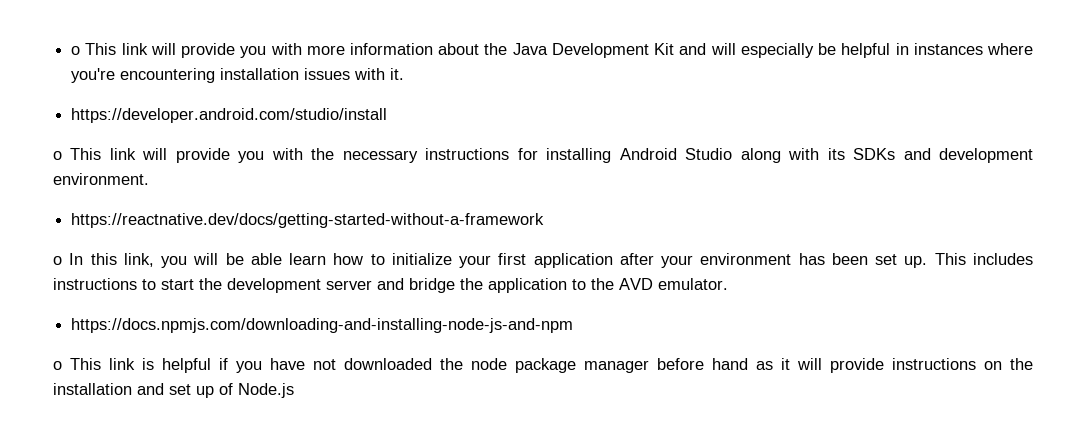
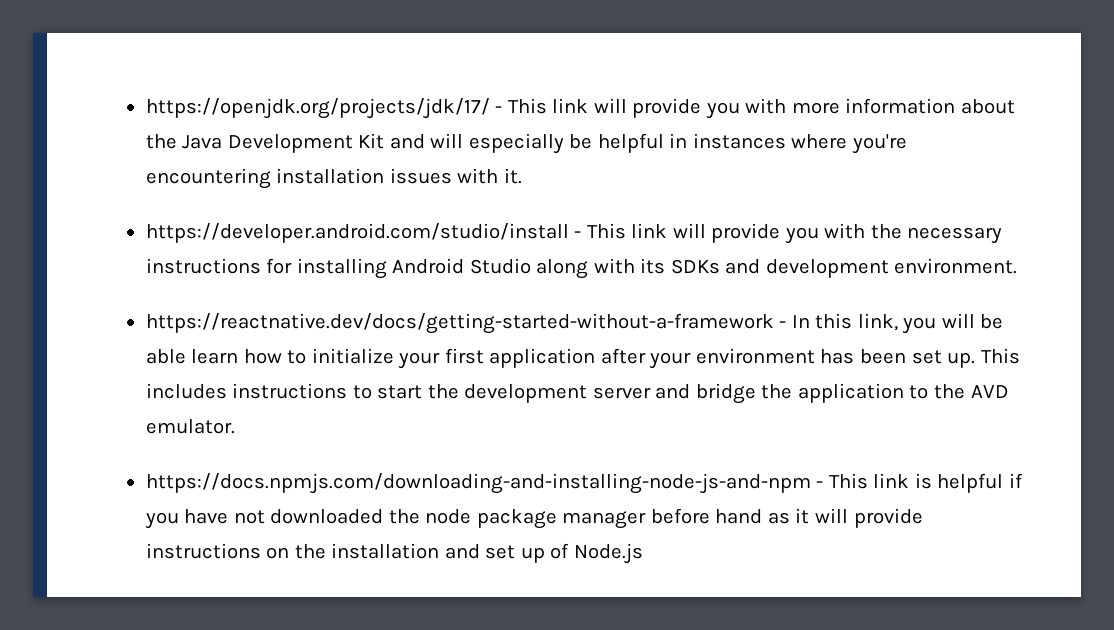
[71,46,81,55] o -> [145,98,503,119] https://openjdk.org/projects/jdk/17/ -
[53,151,62,160] // o -> [574,231,582,238] -
[53,256,62,265] // o -> [779,321,787,328] -
[53,361,62,370] // o -> [816,481,824,488] -

